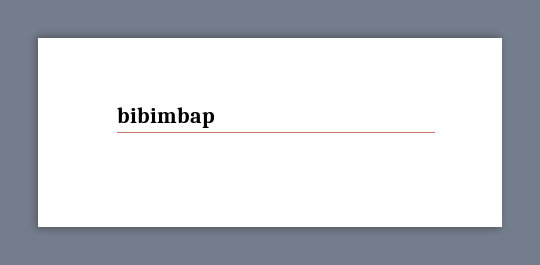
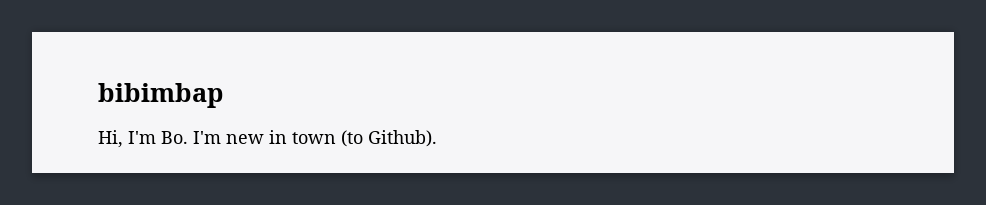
(215, 117) none -> [98,130,437,148] // Hi, I'm Bo. I'm new in town (to Github).

